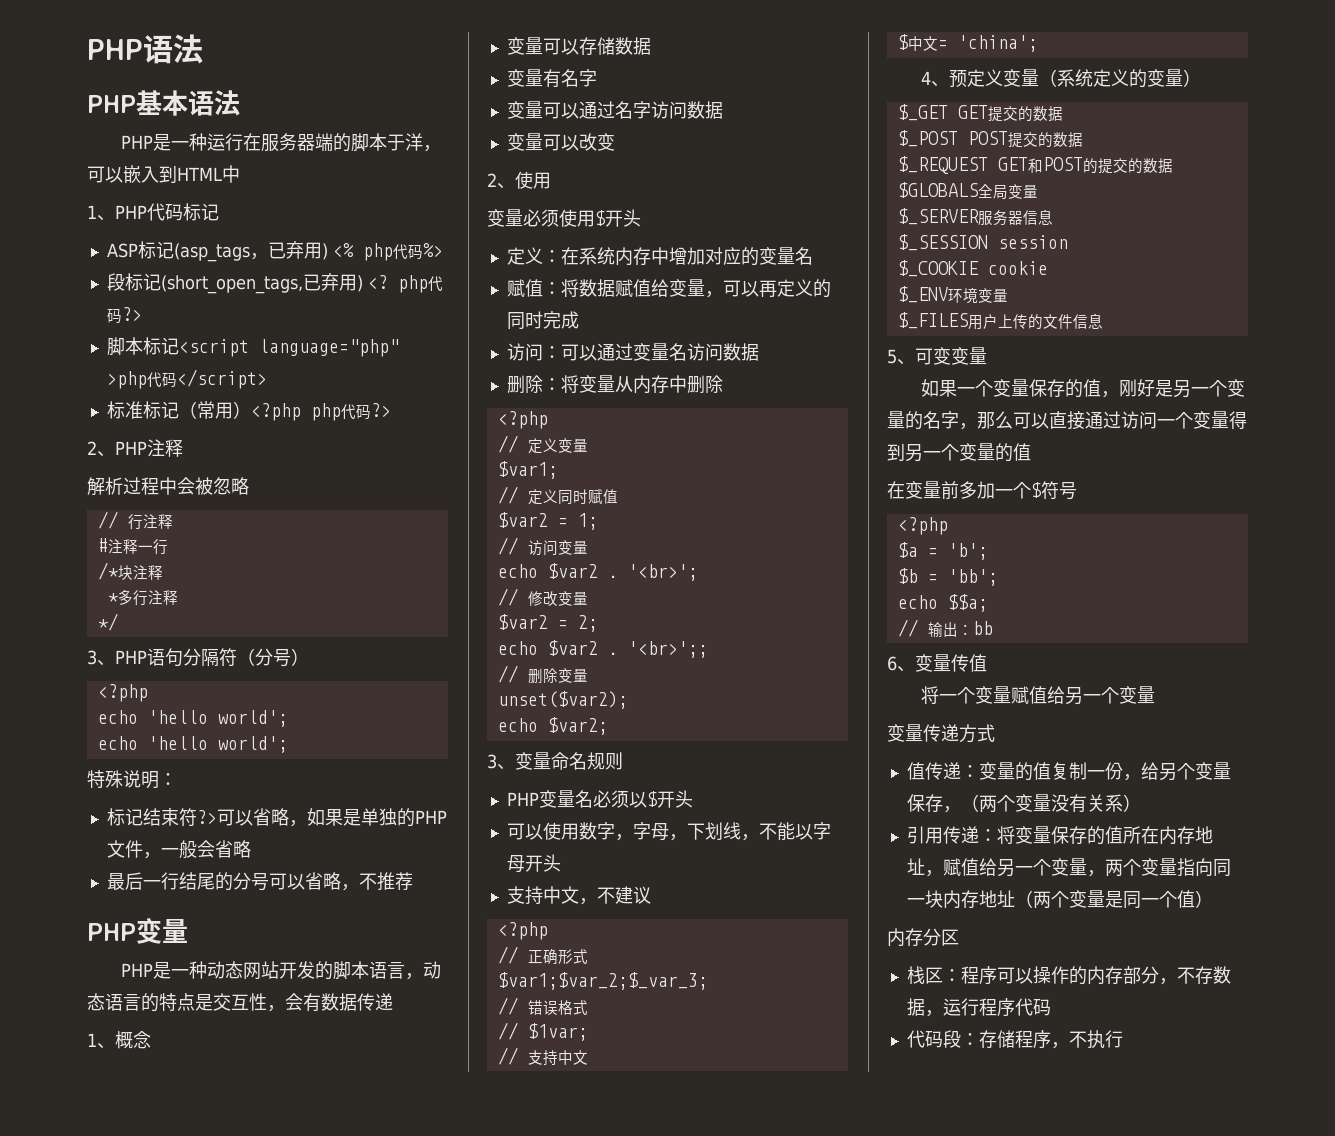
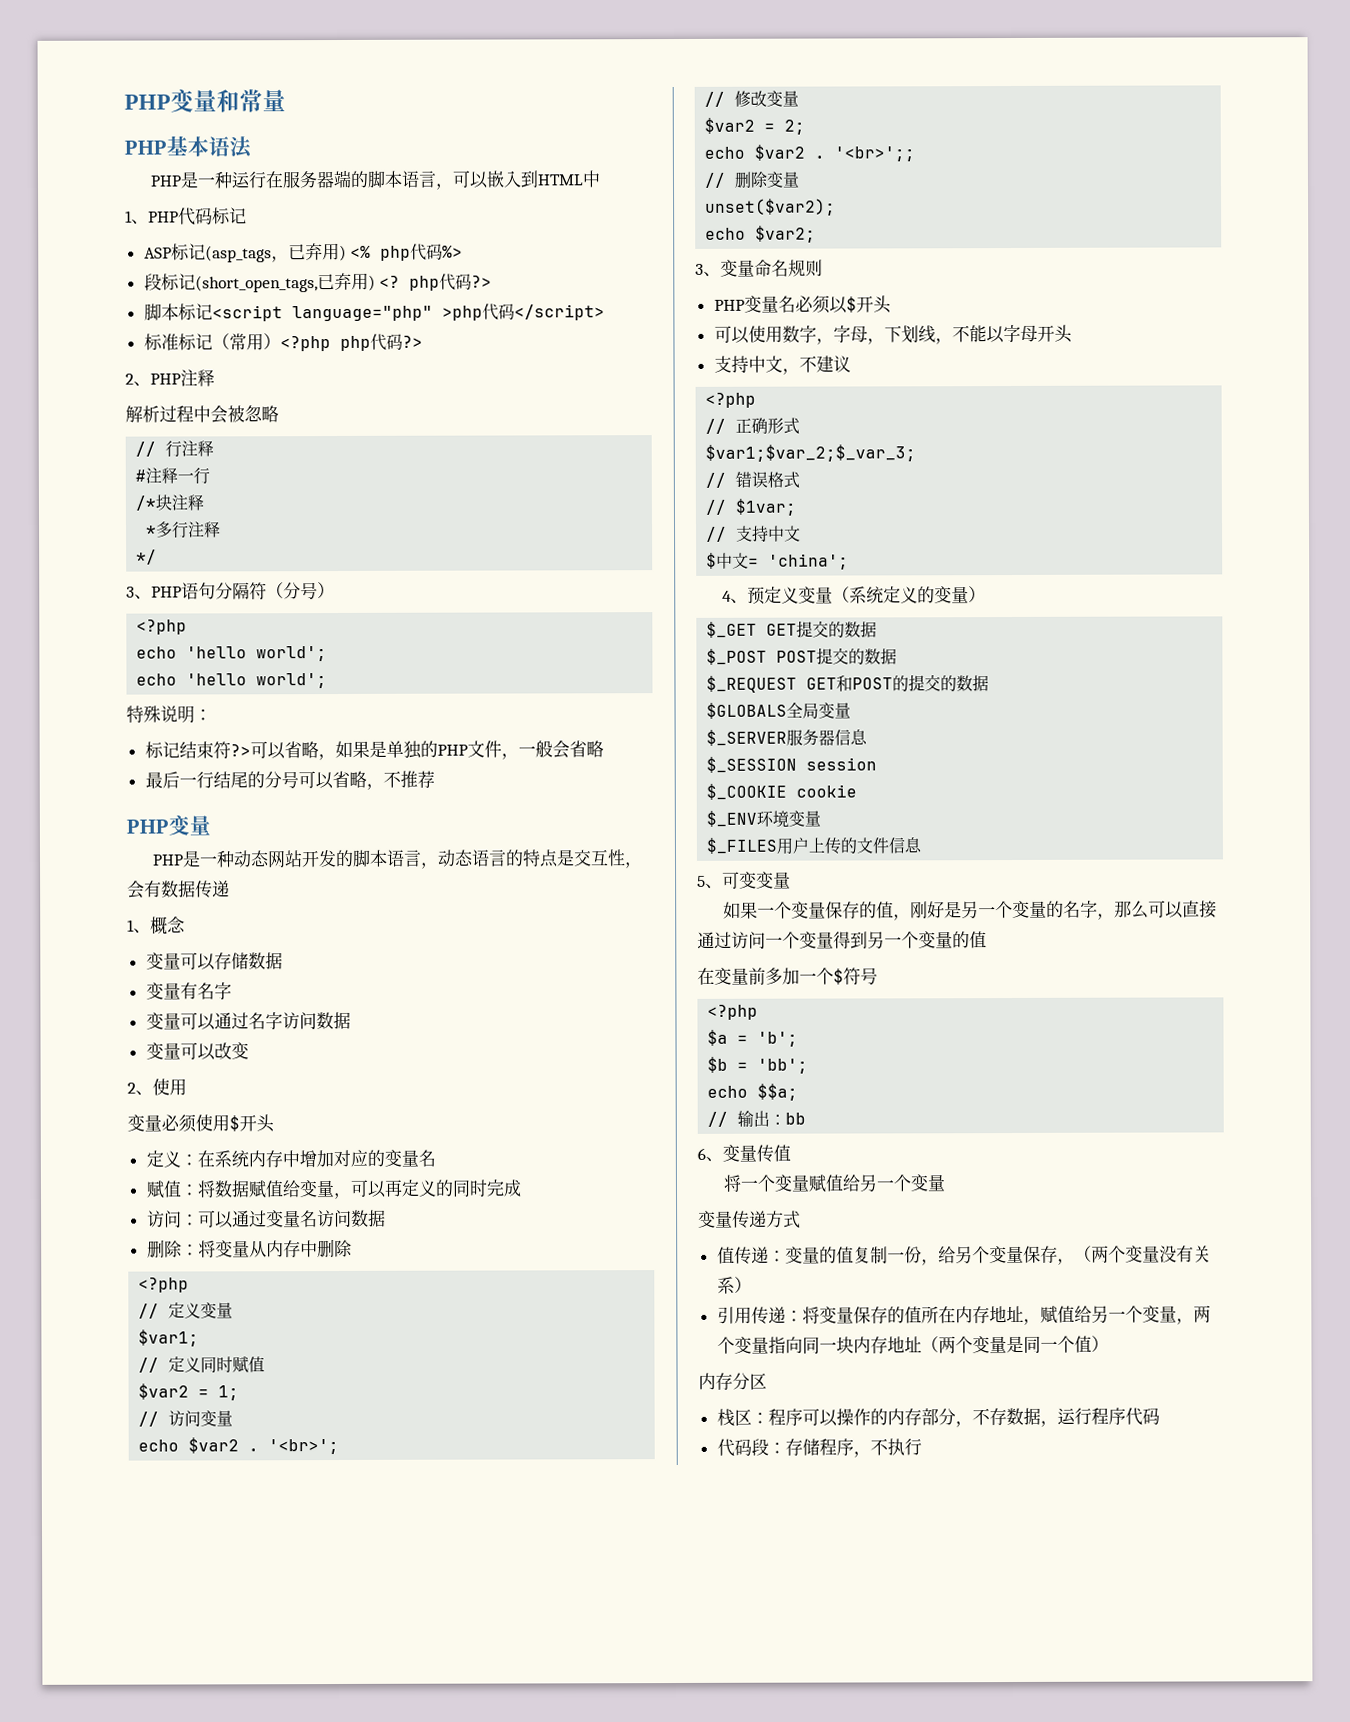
[87,34,203,64] PHP语法 -> [124,89,286,113] PHP变量和常量
[386,133,423,151] 于洋 -> [401,170,438,188] 语言

